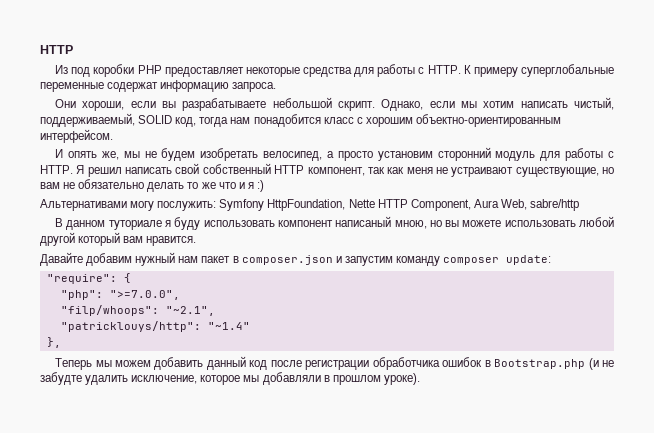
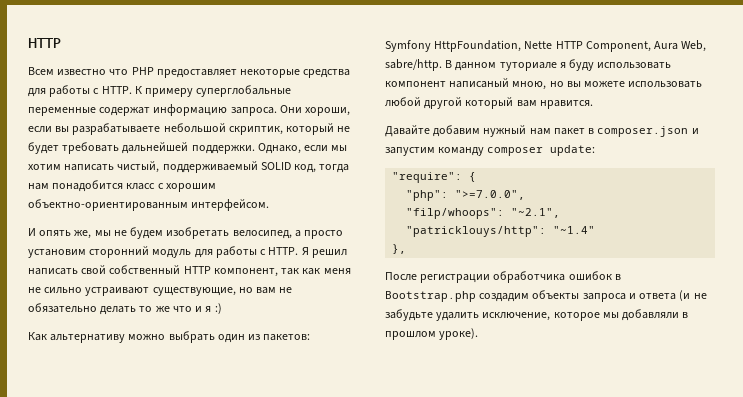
[55,64,135,77] Из под коробки -> [28,67,129,75] Всем известно что
(277, 87) // -> (277, 111) none
[338,101,376,111] скрипт. -> [228,123,351,135] [28,142,255,154] скриптик, который не будет требовать дальнейшей поддержки.
[40,113,135,127] поддерживаемый, -> [162,161,258,173] поддерживаемый
(448, 170) none -> [44,287,83,294] сильно
[40,199,217,211] Альтернативами могу послужить: -> [28,331,311,343] Как альтернативу можно выбрать один из пакетов:
[530,199,580,211] sabre/http // -> [385,59,442,71] sabre/http.
[55,356,302,370] Теперь мы можем добавить данный код после -> [385,272,417,281] После
(586, 364) none -> [479,290,677,302] создадим объекты запроса и ответа
[40,372,82,385] забудте -> [385,309,433,321] забудьте

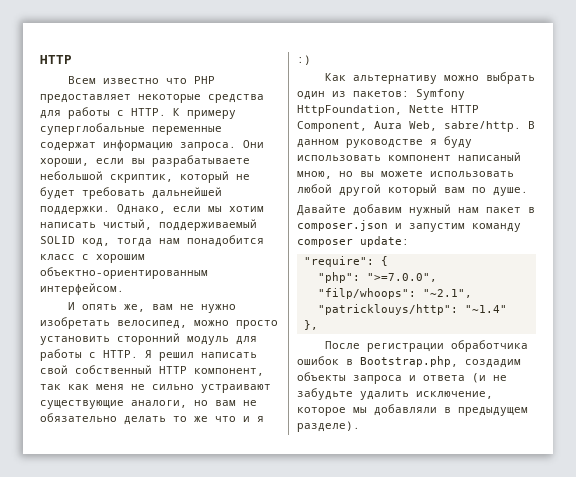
[94,227,344,239] [28,249,86,258] мы не будем изобретать велосипед, а просто установим -> [151,304,236,313] [40,317,278,329] [40,336,110,345] вам не нужно изобретать велосипед, можно просто установить
[152,287,236,296] существующие, -> [40,400,187,409] существующие аналоги,
[499,62,557,71] туториале -> [346,139,423,148] руководстве
[539,100,593,109] нравится. -> [472,187,528,196] по душе.
[385,291,476,302] Bootstrap.php -> [360,356,458,367] Bootstrap.php,
[385,328,479,340] прошлом уроке). -> [458,407,528,416] [297,421,360,432] предыдущем разделе).

